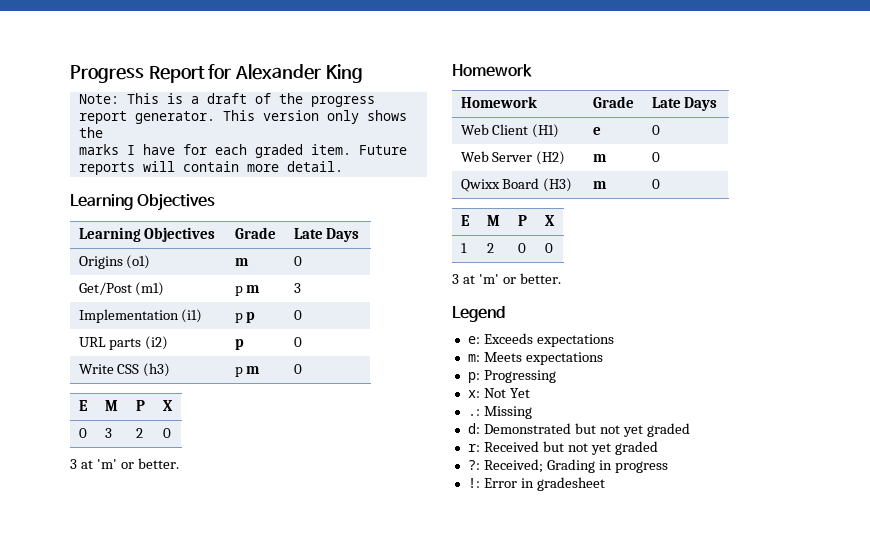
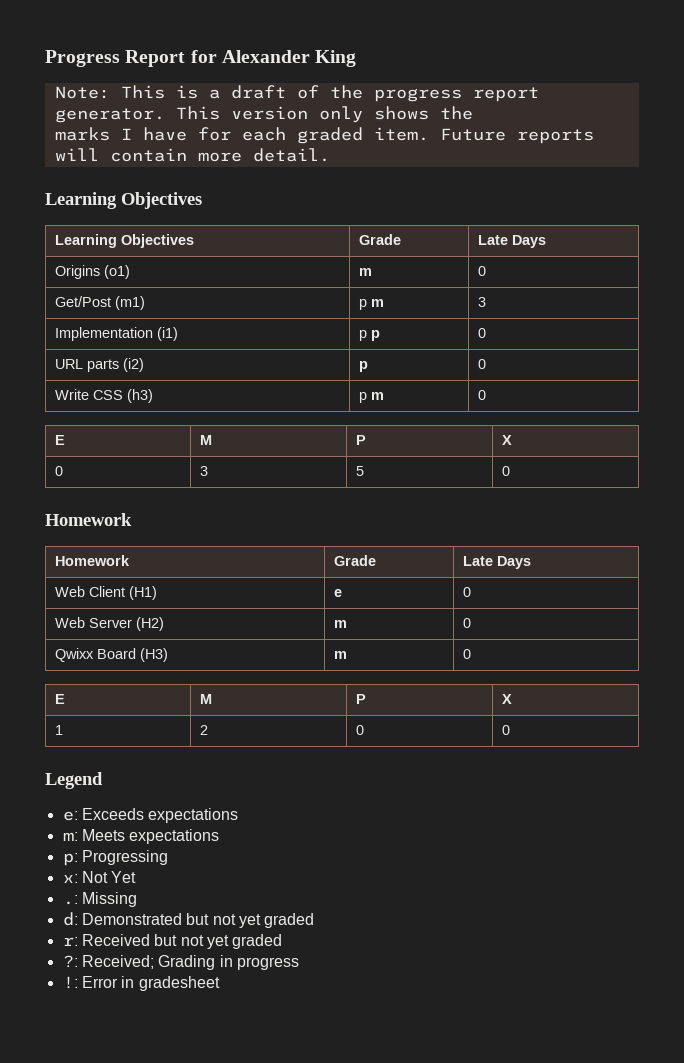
[135,428,143,438] [162,428,171,438] [70,458,179,469] 2 | 0 // 3 at 'm' or better. -> [355,466,364,476] [501,466,510,476] 5 | 0
[452,273,561,284] // 3 at 'm' or better. -> (510, 730) none

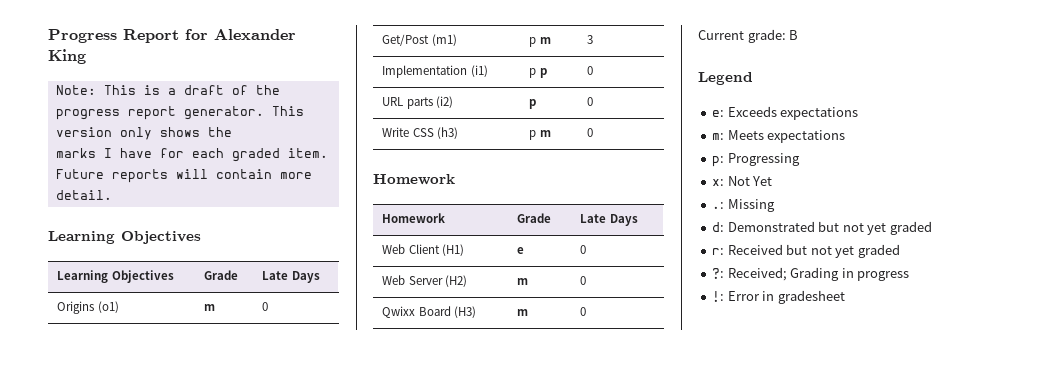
[54,435,65,445] [199,435,212,445] [355,435,366,445] [501,435,512,445] [54,466,63,476] [199,466,208,476] [355,466,364,476] [501,466,510,476] // E | M | P | X // 0 | 3 | 5 | 0 -> (594, 132) none
[54,694,65,704] [199,694,212,704] [355,694,366,704] [501,694,512,704] [54,725,63,735] [199,725,208,735] [355,725,364,735] [501,725,510,735] // E | M | P | X // 1 | 2 | 0 | 0 -> [698,29,799,43] // Current grade: B

